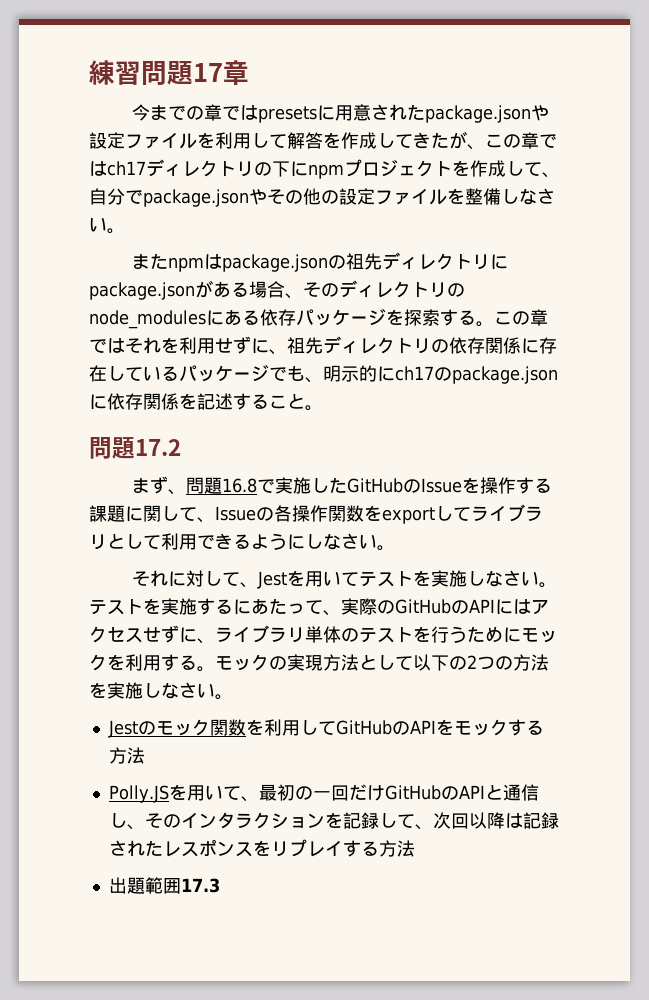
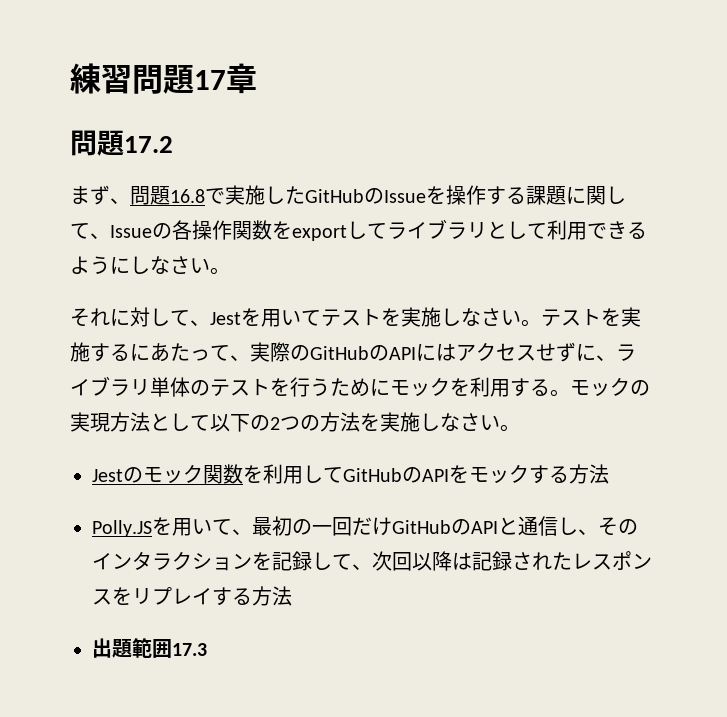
[131,104,549,123] [89,131,557,150] [89,159,560,179] [89,188,555,207] [89,217,125,234] [131,252,508,272] [89,280,465,300] [89,309,548,329] [89,336,557,355] [89,365,558,384] [89,393,323,411] // 今までの章ではpresetsに用意されたpackage.jsonや設定ファイルを利用して解答を作成してきたが、この章ではch17ディレクトリの下にnpmプロジェクトを作成して、自分でpackage.jsonやその他の設定ファイルを整備しなさい。 // またnpmはpackage.jsonの祖先ディレクトリにpackage.jsonがある場合、そのディレクトリのnode_modulesにある依存パッケージを探索する。この章ではそれを利用せずに、祖先ディレクトリの依存関係に存在しているパッケージでも、明示的にch17のpackage.jsonに依存関係を記述すること。 -> (257, 78) none

